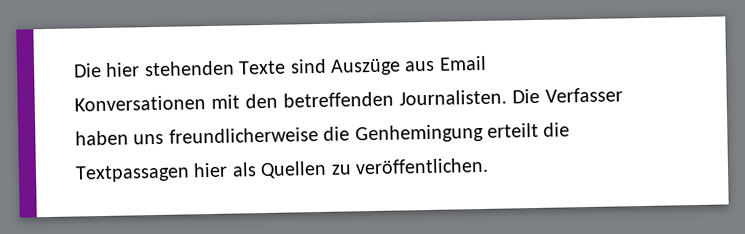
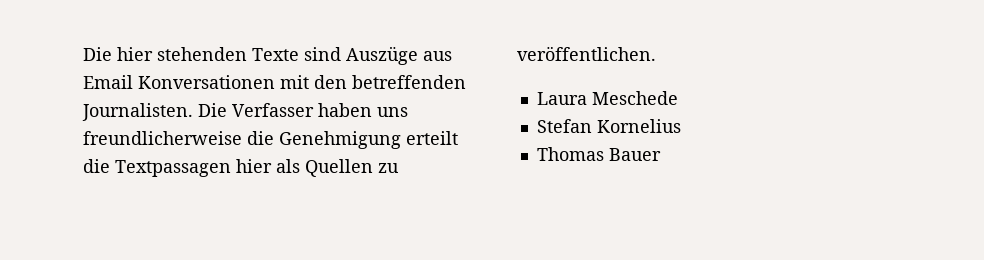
[354,123,484,144] Genhemingung -> [279,131,401,149] Genehmigung
(489, 166) none -> [536,91,678,105] [536,119,681,133] [536,147,661,161] // Laura Meschede // Stefan Kornelius // Thomas Bauer

